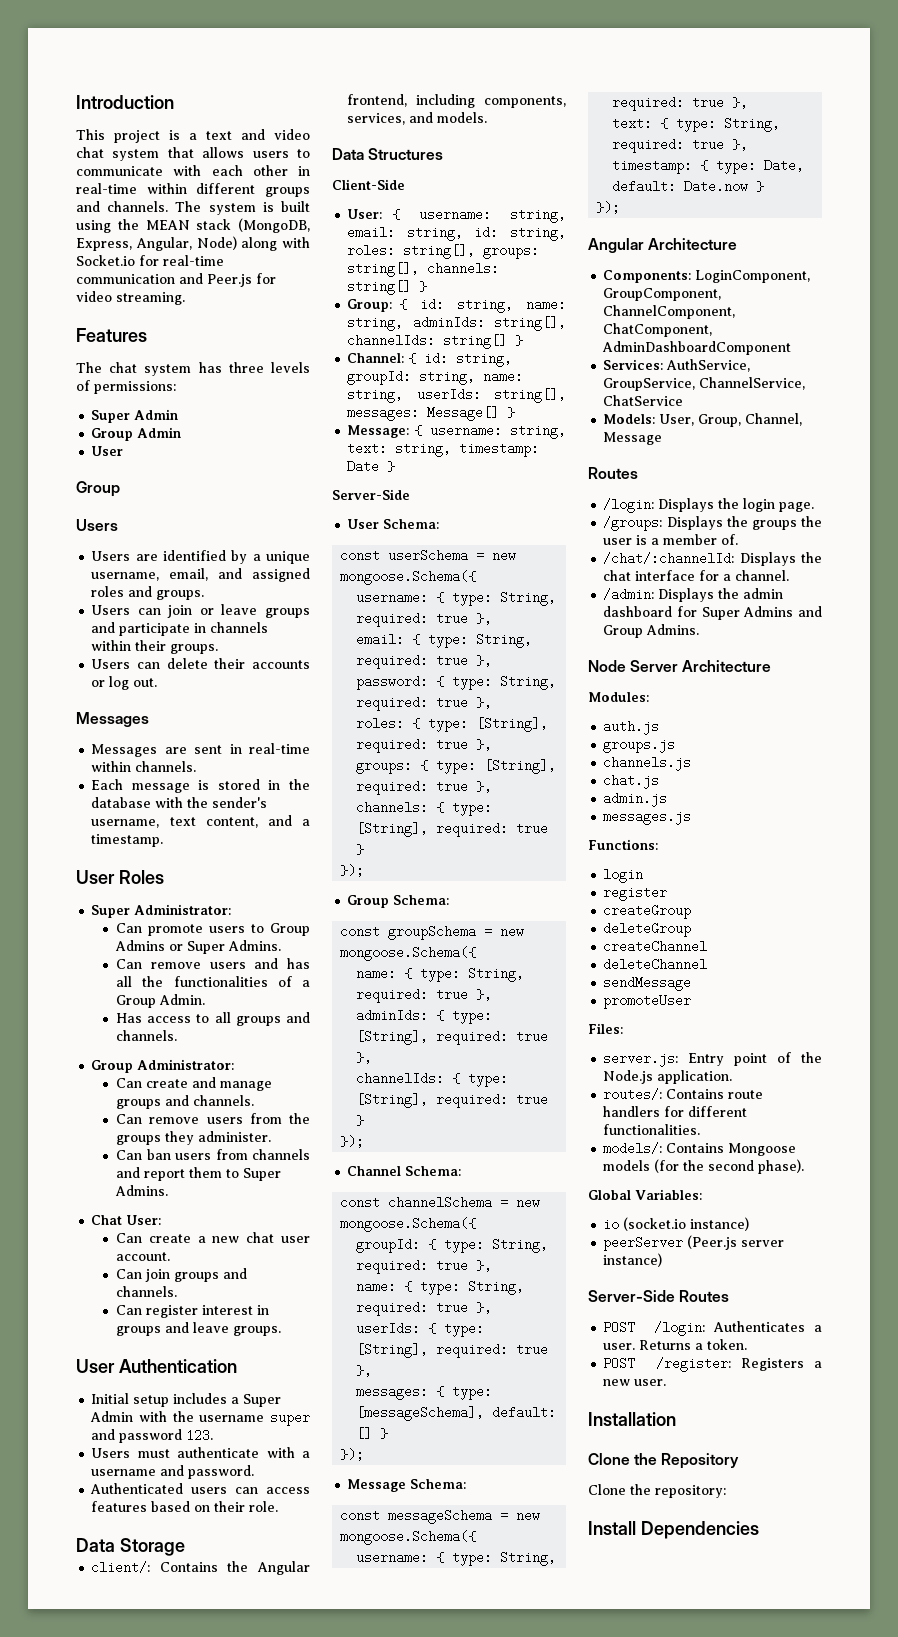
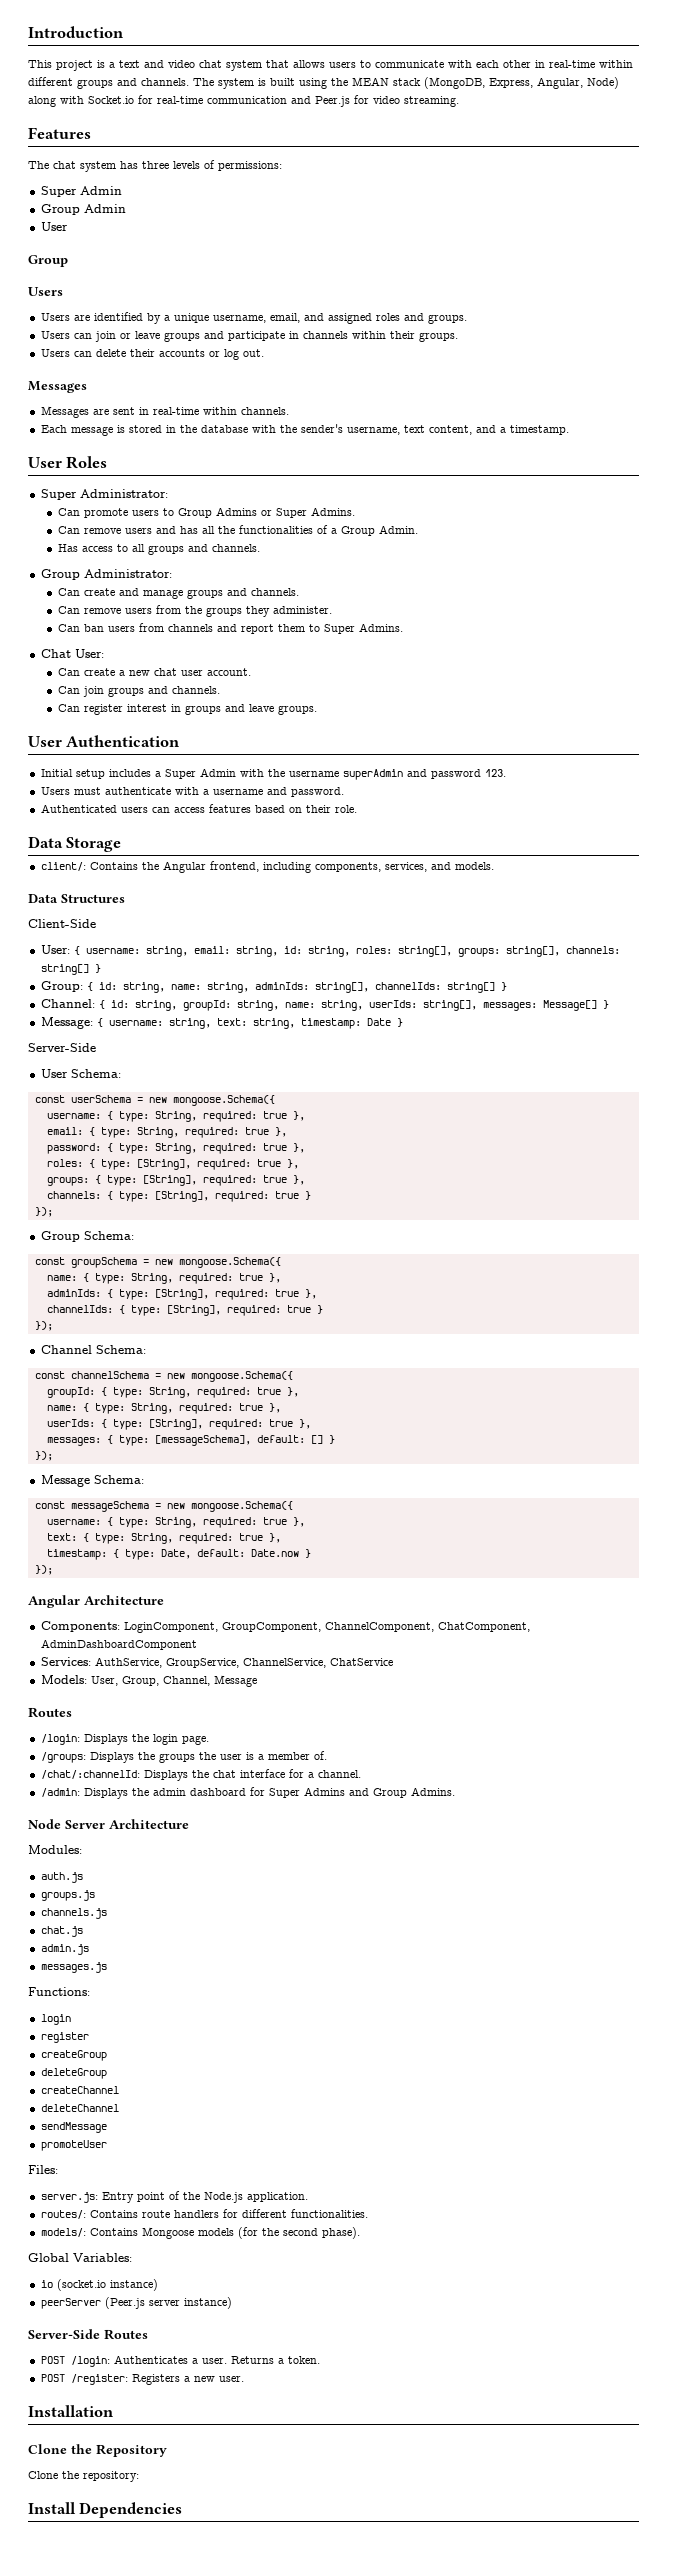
[270,1411,310,1426] super -> [342,769,403,780] superAdmin

